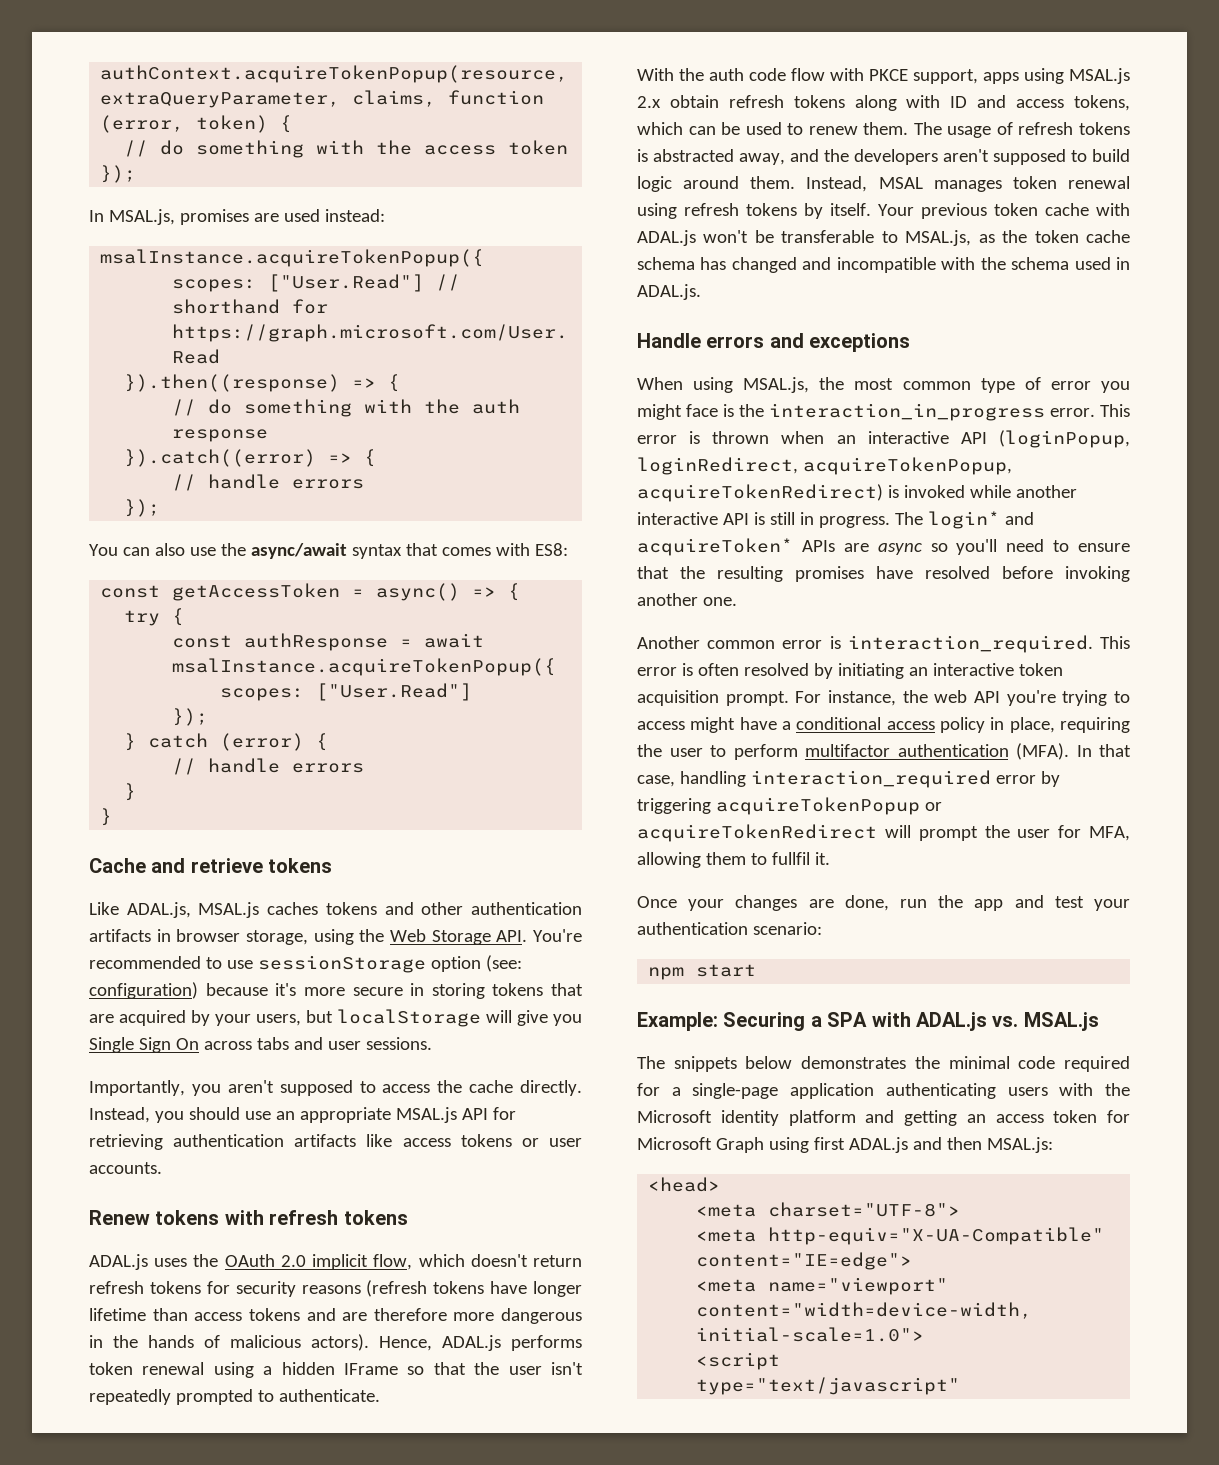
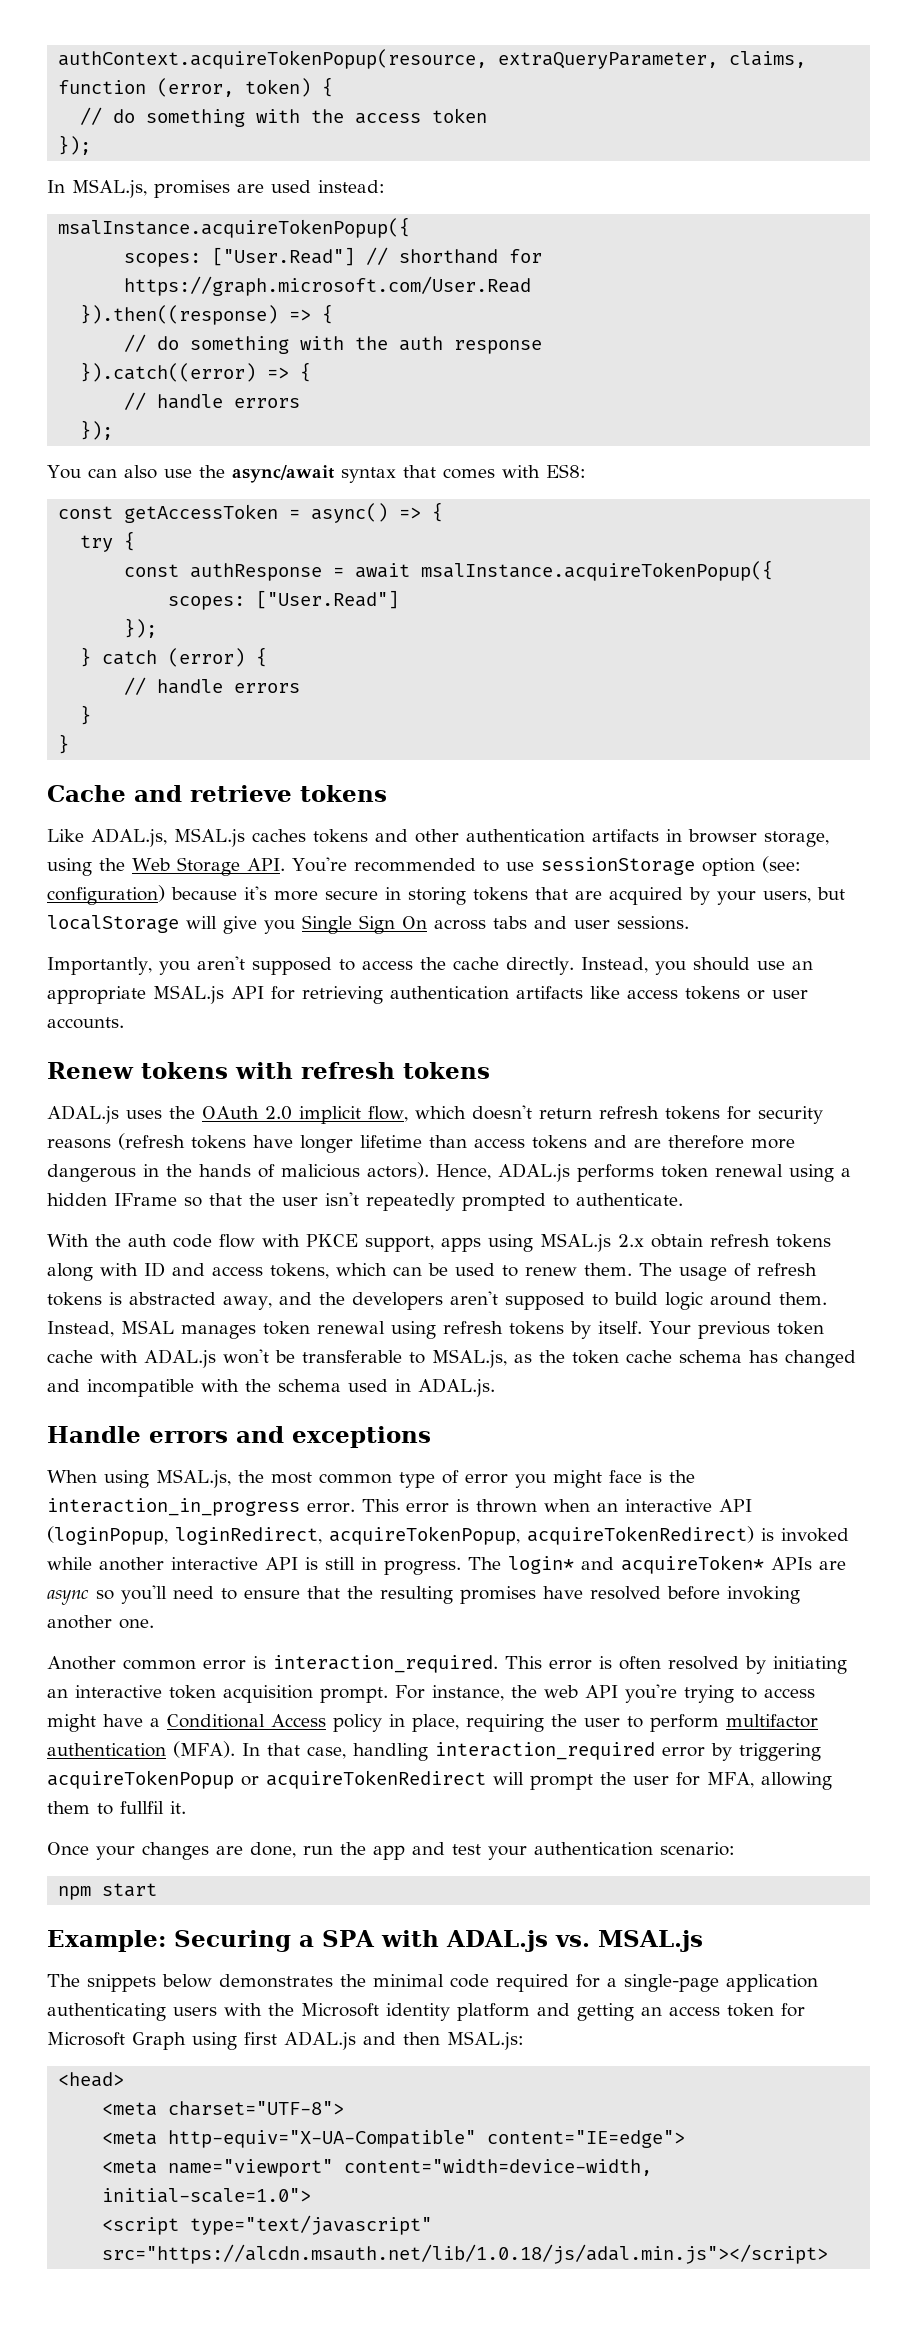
[796,717,935,730] conditional access -> [167,1714,326,1728] Conditional Access
[696,1377,961,1395] // type="text/javascript" -> [190,2215,433,2235] [102,2244,829,2264] type="text/javascript" src="https://alcdn.msauth.net/lib/1.0.18/js/adal.min.js"></script>

